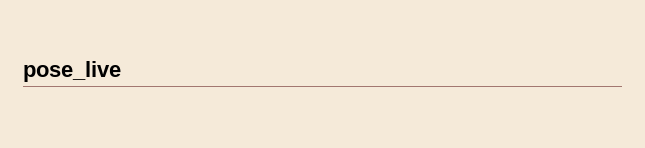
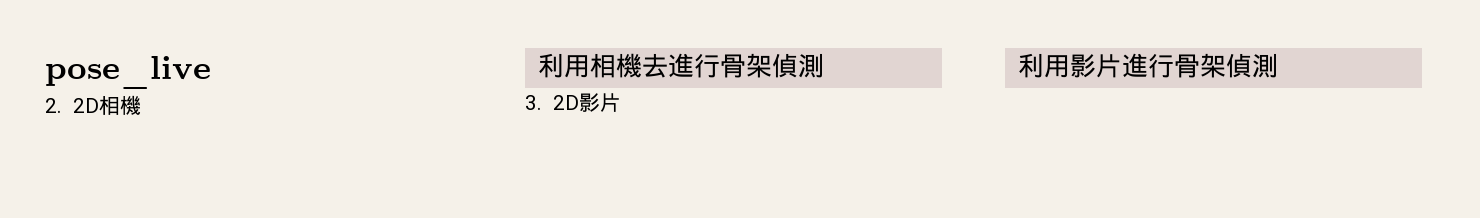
(121, 71) none -> [45,95,141,115] [537,53,824,78] [525,93,621,112] [1017,53,1278,78] // 2. 2D相機 // 利用相機去進行骨架偵測 // 3. 2D影片 // 利用影片進行骨架偵測

